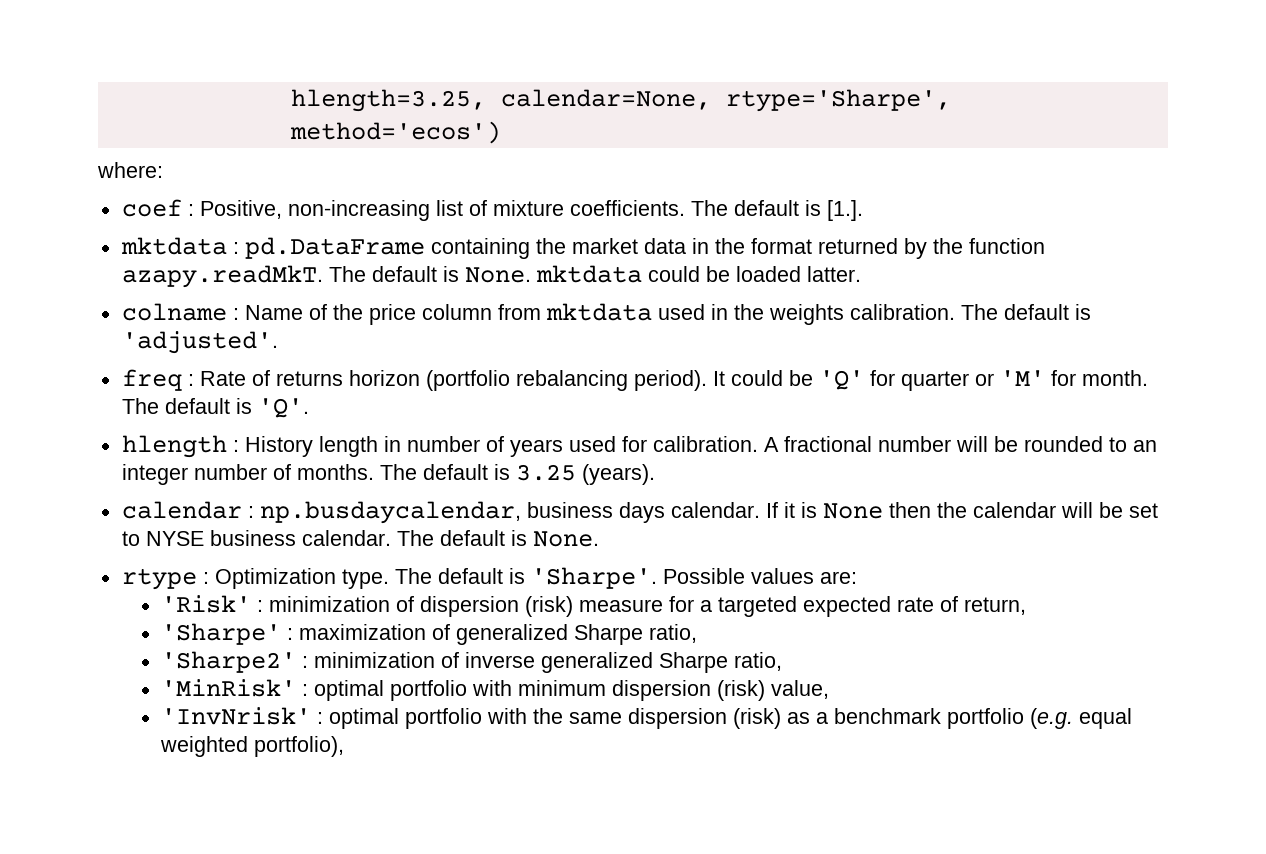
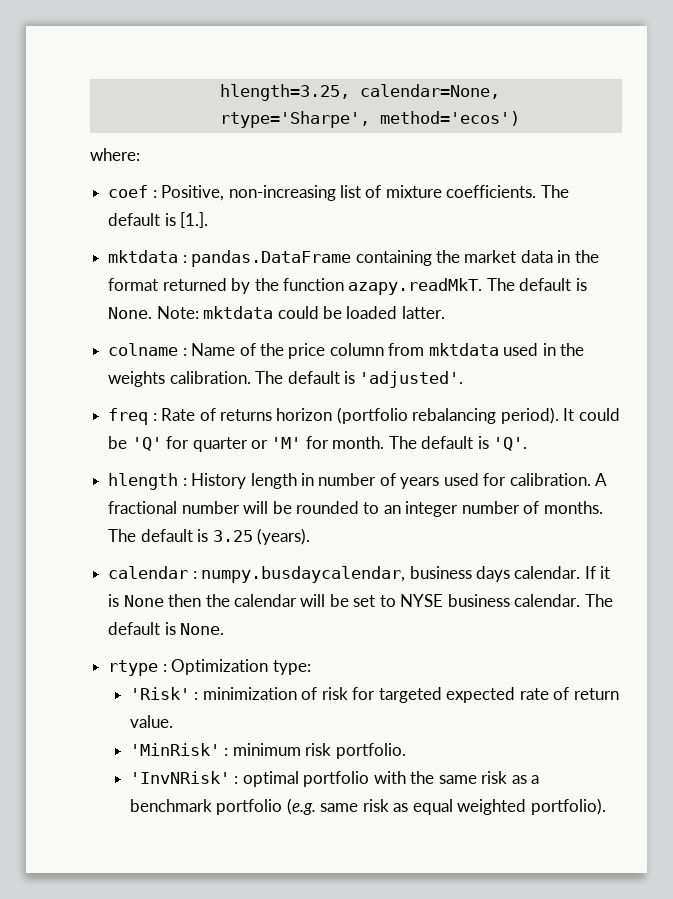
[244,237,425,259] pd.DataFrame -> [191,250,352,267] pandas.DataFrame
(531, 275) none -> [156,306,199,319] Note:
[259,501,521,524] np.busdaycalendar, -> [201,566,406,583] numpy.busdaycalendar,
[341,567,857,589] [160,595,1026,617] [160,623,697,645] [160,651,782,673] [160,679,829,701] [160,707,311,725] type. The default is 'Sharpe'. Possible values are: // 'Risk' : minimization of dispersion (risk) measure for a targeted expected rate of return, // 'Sharpe' : maximization of generalized Sharpe ratio, // 'Sharpe2' : minimization of inverse generalized Sharpe ratio, // 'MinRisk' : optimal portfolio with minimum dispersion (risk) value, // 'InvNrisk' -> [272,660,311,675] [130,687,619,703] [130,715,174,728] [130,743,406,759] [130,771,231,784] type: // 'Risk' : minimization of risk for targeted expected rate of return value. // 'MinRisk' : minimum risk portfolio. // 'InvNRisk'
[627,708,781,729] dispersion (risk) -> [481,771,508,784] risk
(1073, 718) none -> [320,799,409,812] same risk as
[253,736,344,757] portfolio), -> [530,798,606,815] portfolio).

